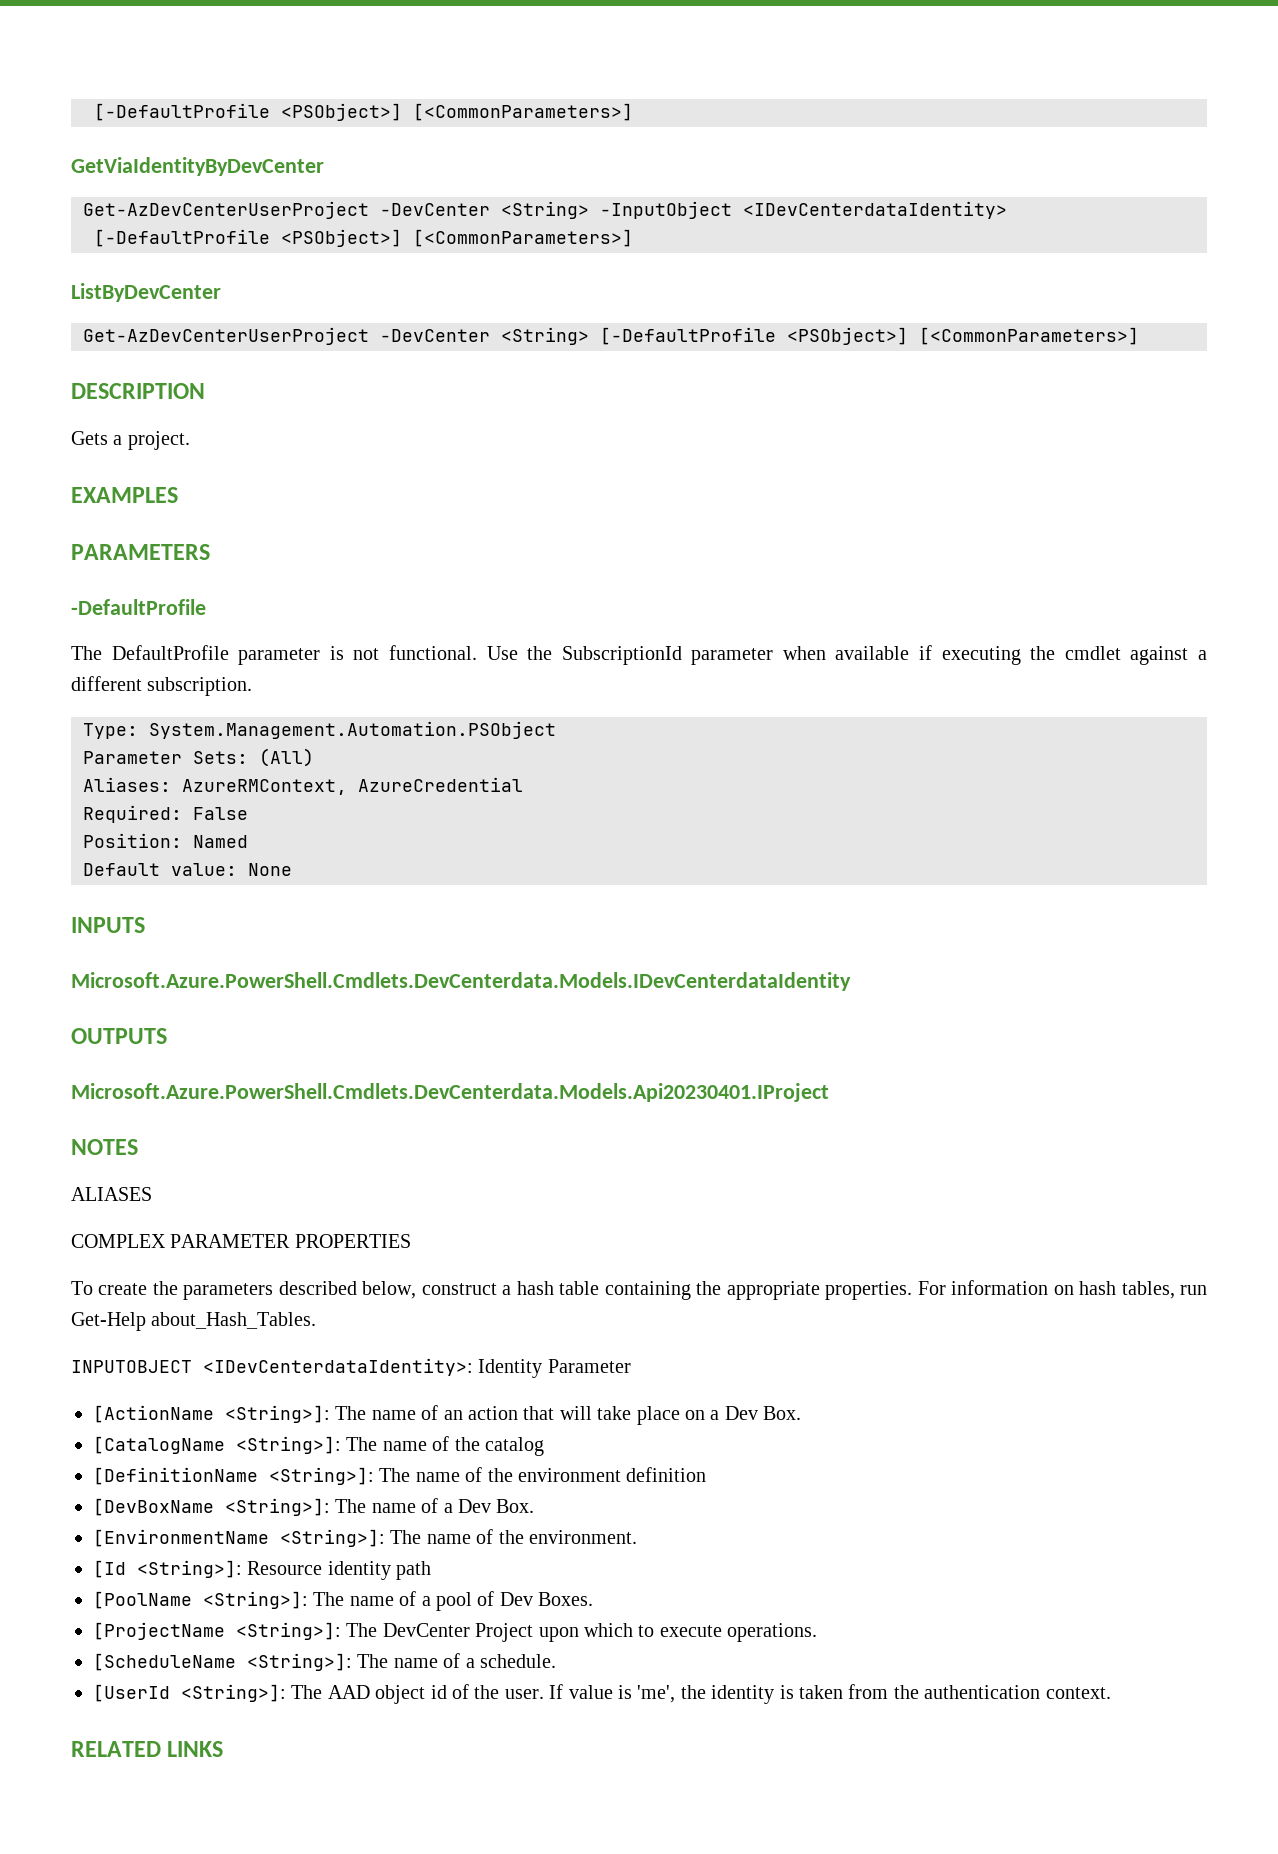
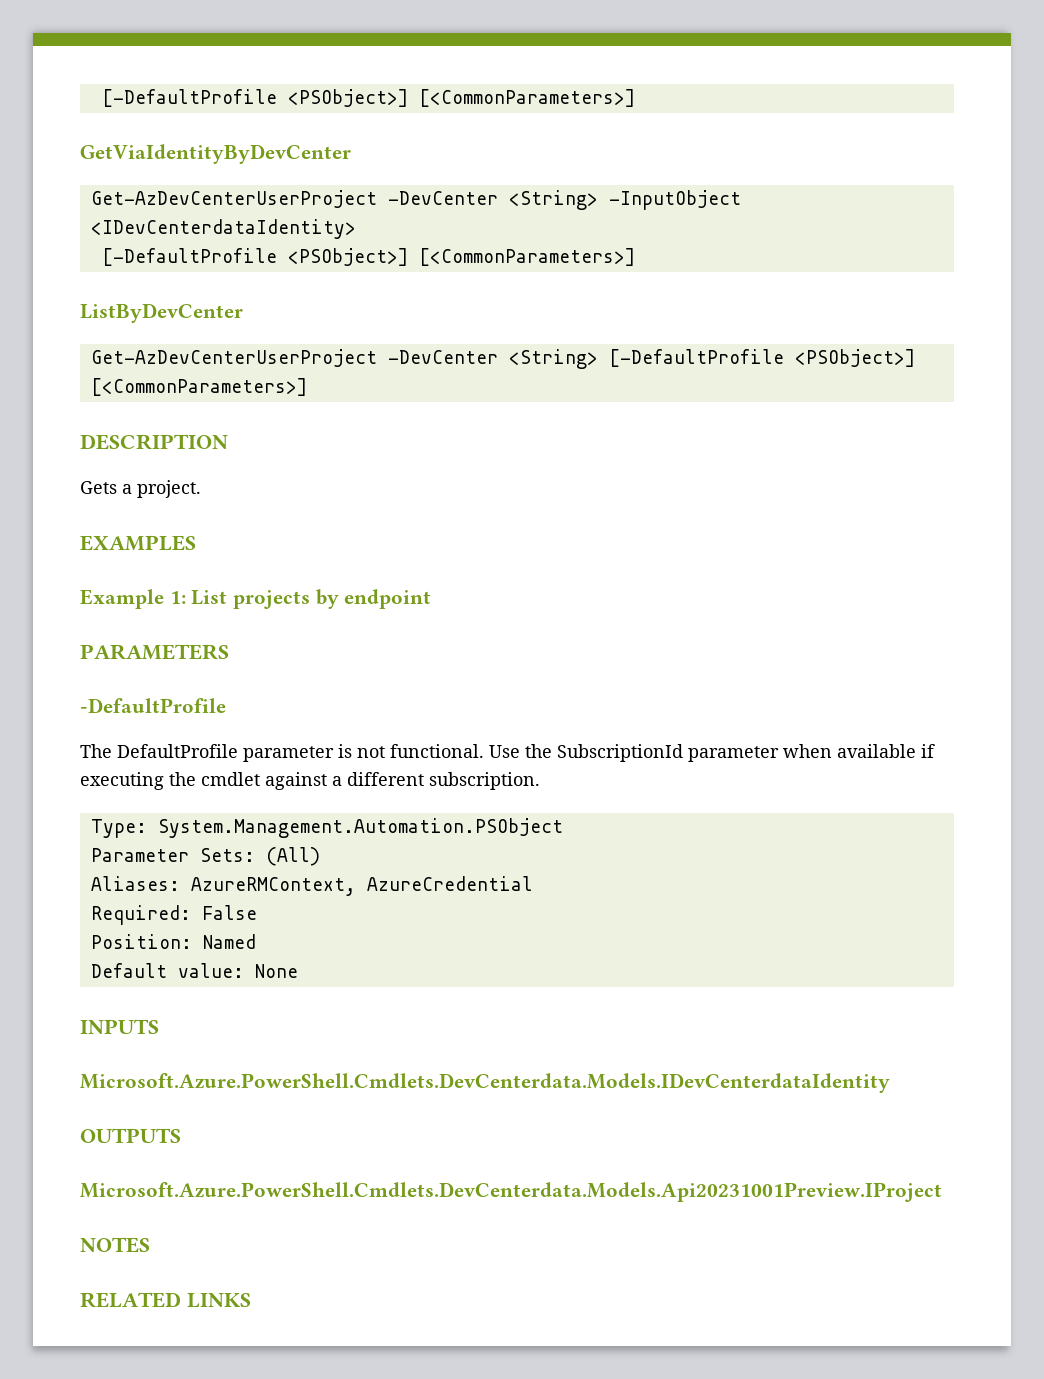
(178, 495) none -> [80,589,432,609] // Example 1: List projects by endpoint
[71,1083,829,1102] Microsoft.Azure.PowerShell.Cmdlets.DevCenterdata.Models.Api20230401.IProject -> [80,1182,942,1202] Microsoft.Azure.PowerShell.Cmdlets.DevCenterdata.Models.Api20231001Preview.IProject
[71,1187,152,1201] [71,1234,411,1248] [71,1280,1207,1300] [71,1312,317,1331] [71,1358,631,1378] [93,1405,802,1425] [93,1436,544,1456] [93,1467,707,1485] [93,1498,535,1516] [93,1529,637,1547] [93,1560,432,1580] [93,1591,594,1611] [93,1622,818,1642] [93,1653,556,1671] [93,1684,1111,1704] // ALIASES // COMPLEX PARAMETER PROPERTIES // To create the parameters described below, construct a hash table containing the appropriate properties. For information on hash tables, run Get-Help about_Hash_Tables. // INPUTOBJECT <IDevCenterdataIdentity>: Identity Parameter // [ActionName <String>]: The name of an action that will take place on a Dev Box. // [CatalogName <String>]: The name of the catalog // [DefinitionName <String>]: The name of the environment definition // [DevBoxName <String>]: The name of a Dev Box. // [EnvironmentName <String>]: The name of the environment. // [Id <String>]: Resource identity path // [PoolName <String>]: The name of a pool of Dev Boxes. // [ProjectName <String>]: The DevCenter Project upon which to execute operations. // [ScheduleName <String>]: The name of a schedule. // [UserId <String>]: The AAD object id of the user. If value is 'me', the identity is taken from the authentication context. -> (150, 1245) none

